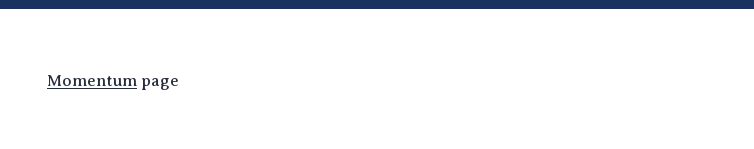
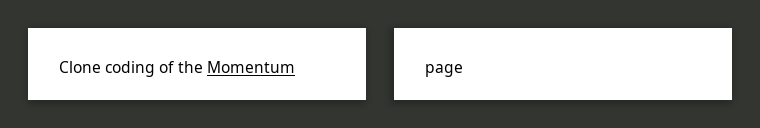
(47, 80) none -> [59,61,203,77] Clone coding of the

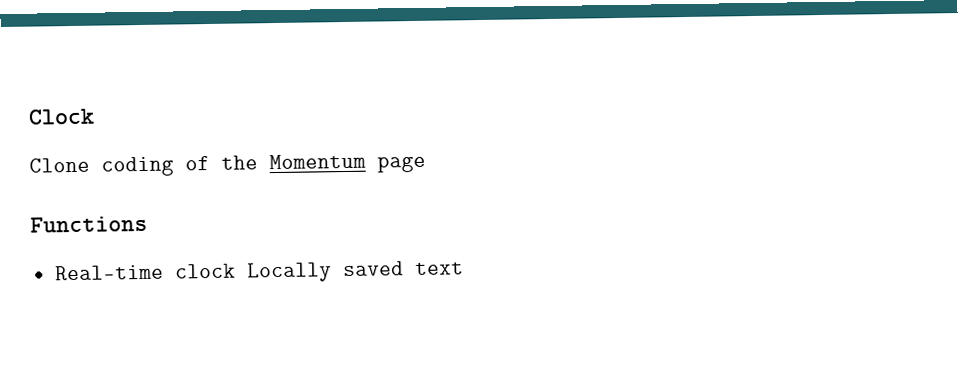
(59, 67) none -> [28,108,95,125] Clock //
(463, 70) none -> [30,215,148,233] [54,261,464,283] // Functions // Real-time clock Locally saved text

